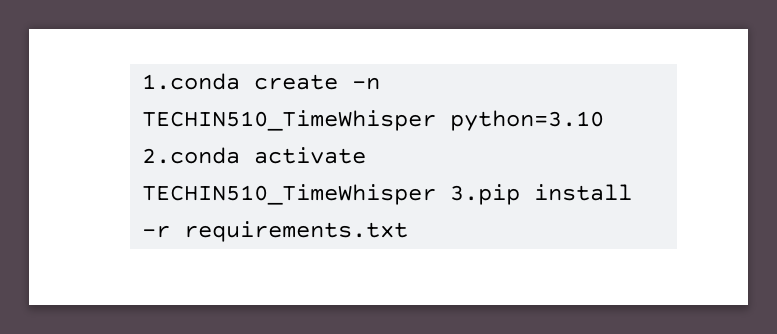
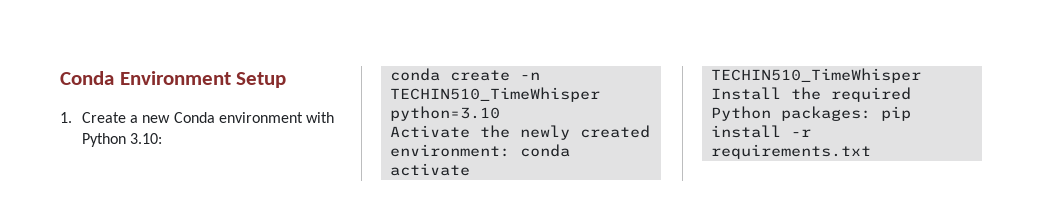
[142,73,381,90] [142,110,605,131] [142,147,367,164] [142,184,521,205] 1.conda create -n TECHIN510_TimeWhisper python=3.10 2.conda activate TECHIN510_TimeWhisper 3.pip -> [60,71,287,88] [60,112,334,123] [82,133,163,147] [390,68,541,81] [390,87,601,102] [390,106,501,121] [390,125,651,140] [390,144,571,157] [390,163,471,176] [711,68,922,83] [711,87,912,102] [711,106,912,121] Conda Environment Setup // 1. Create a new Conda environment with Python 3.10: // conda create -n TECHIN510_TimeWhisper python=3.10 // Activate the newly created environment: conda activate TECHIN510_TimeWhisper Install the required Python packages: pip

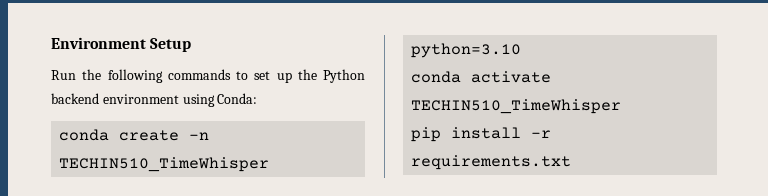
[60,71,114,85] Conda -> (51, 43) none
[60,112,334,123] [82,133,163,147] 1. Create a new Conda environment with Python 3.10: -> [51,69,365,83] [51,93,258,107] Run the following commands to set up the Python backend environment using Conda:
[390,125,651,140] [390,144,571,157] [390,163,471,176] [711,68,922,83] [711,87,912,102] [711,106,872,121] Activate the newly created environment: conda activate TECHIN510_TimeWhisper Install the required Python packages: -> [411,71,552,83] [411,99,622,114] conda activate TECHIN510_TimeWhisper //

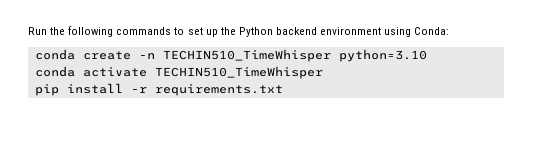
[51,37,192,52] Environment Setup // -> (28, 31) none

